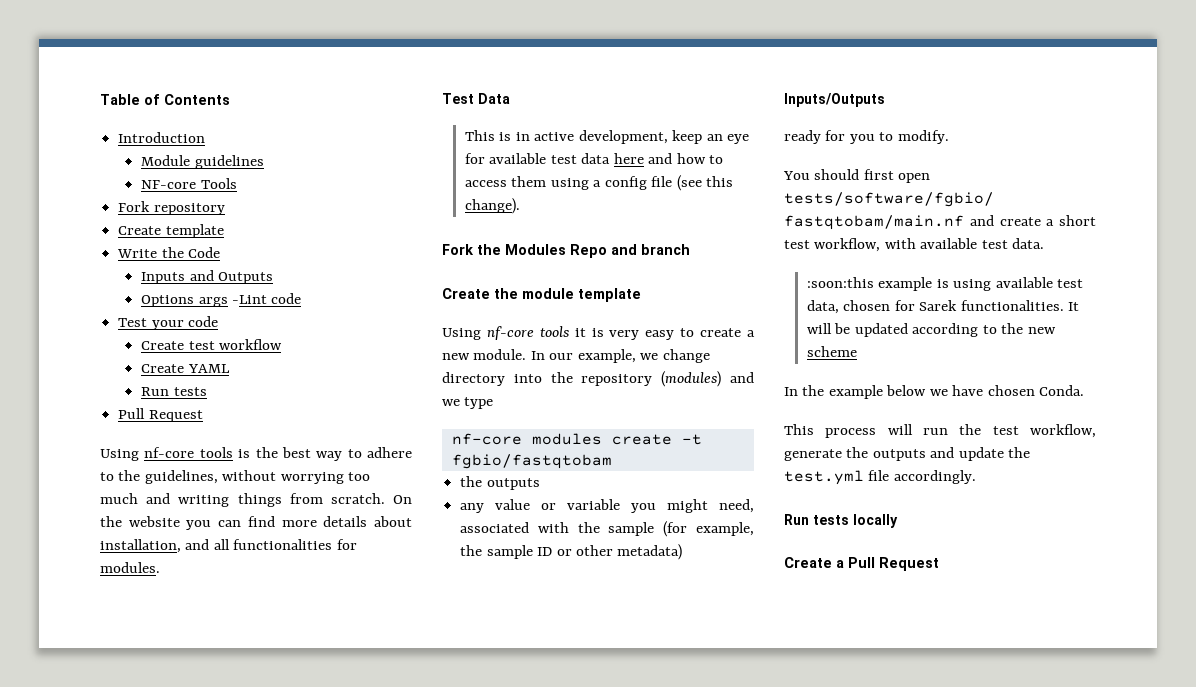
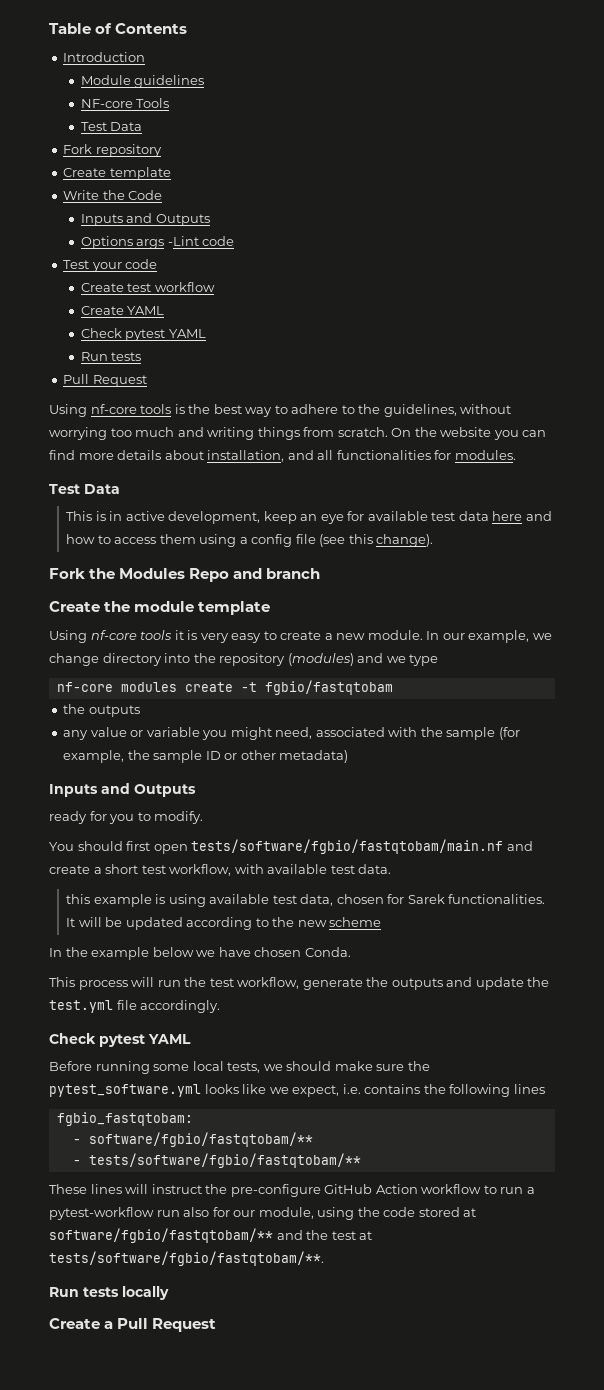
(237, 183) none -> [80,122,143,131] // Test Data
(230, 368) none -> [80,328,206,341] // Check pytest YAML
[784,93,885,107] Inputs/Outputs -> [49,783,196,797] Inputs and Outputs
[806,277,874,288] :soon:this -> [66,894,91,904] this
(976, 477) none -> [49,1033,191,1047] [49,1061,430,1074] [49,1084,545,1097] [56,1112,193,1126] [72,1132,313,1147] [72,1153,361,1168] [49,1184,535,1197] [49,1207,477,1220] [49,1228,373,1243] [49,1251,324,1266] // Check pytest YAML // Before running some local tests, we should make sure the pytest_software.yml looks like we expect, i.e. contains the following lines // fgbio_fastqtobam: // - software/fgbio/fastqtobam/** // - tests/software/fgbio/fastqtobam/** // These lines will instruct the pre-configure GitHub Action workflow to run a pytest-workflow run also for our module, using the code stored at software/fgbio/fastqtobam/** and the test at tests/software/fgbio/fastqtobam/**.

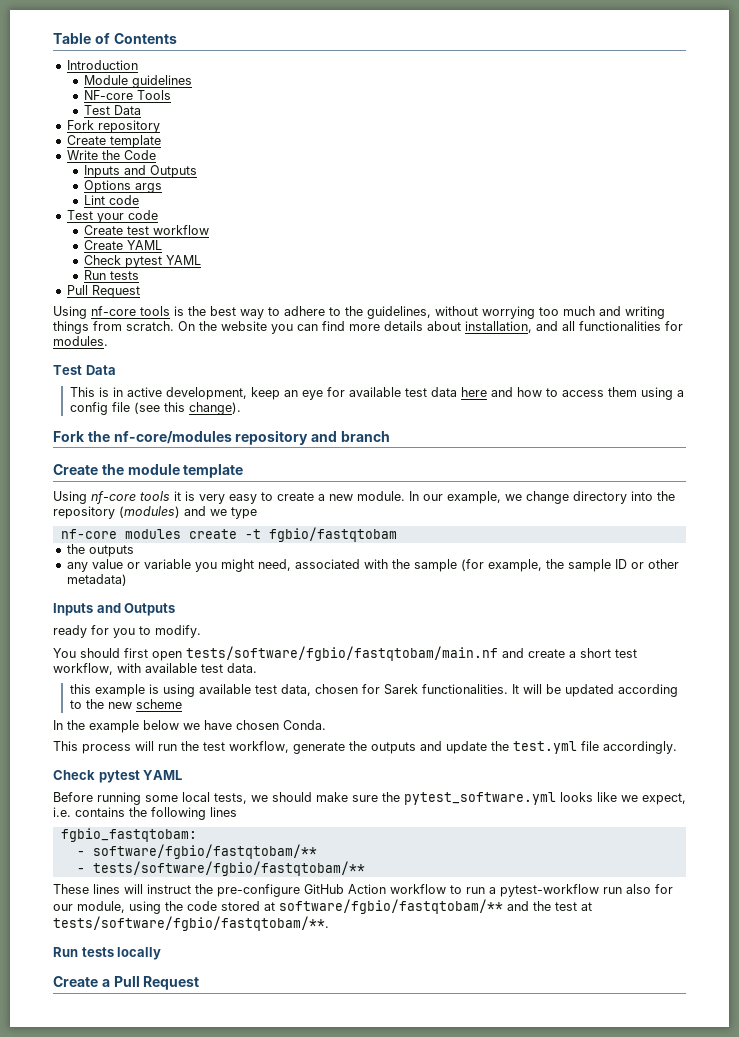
[167,236,199,246] -Lint -> [83,195,105,205] // Lint
[119,568,230,582] Modules Repo -> [113,430,309,445] nf-core/modules repository

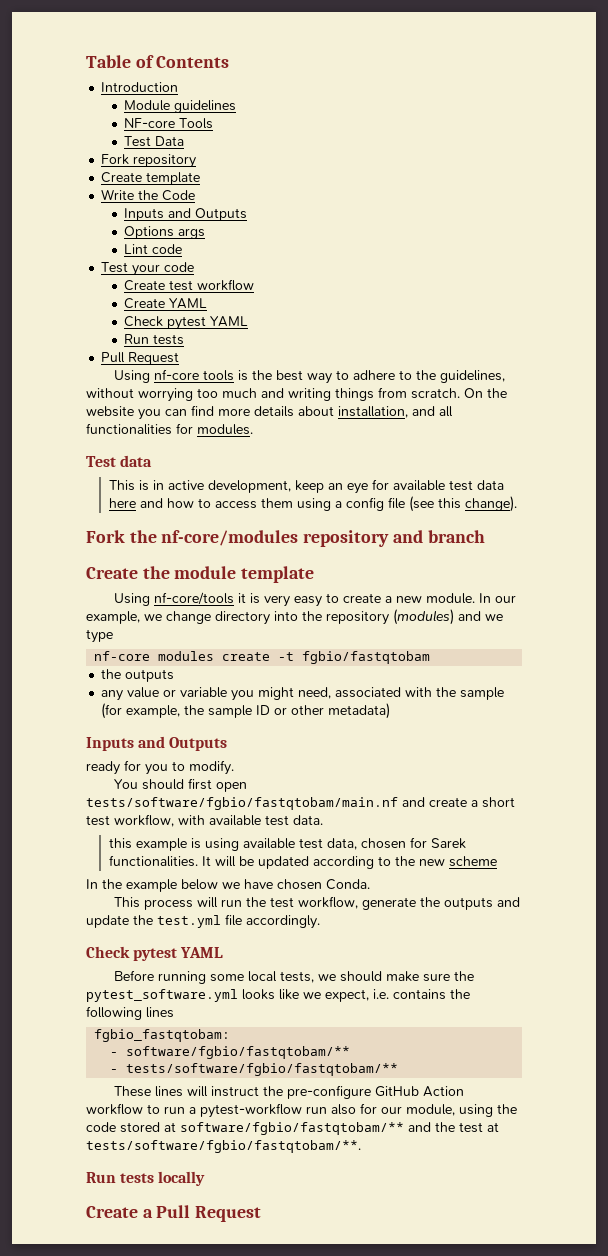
[85,365,116,375] Data -> [120,455,153,467] data
[91,491,170,504] nf-core tools -> [153,592,234,605] nf-core/tools

